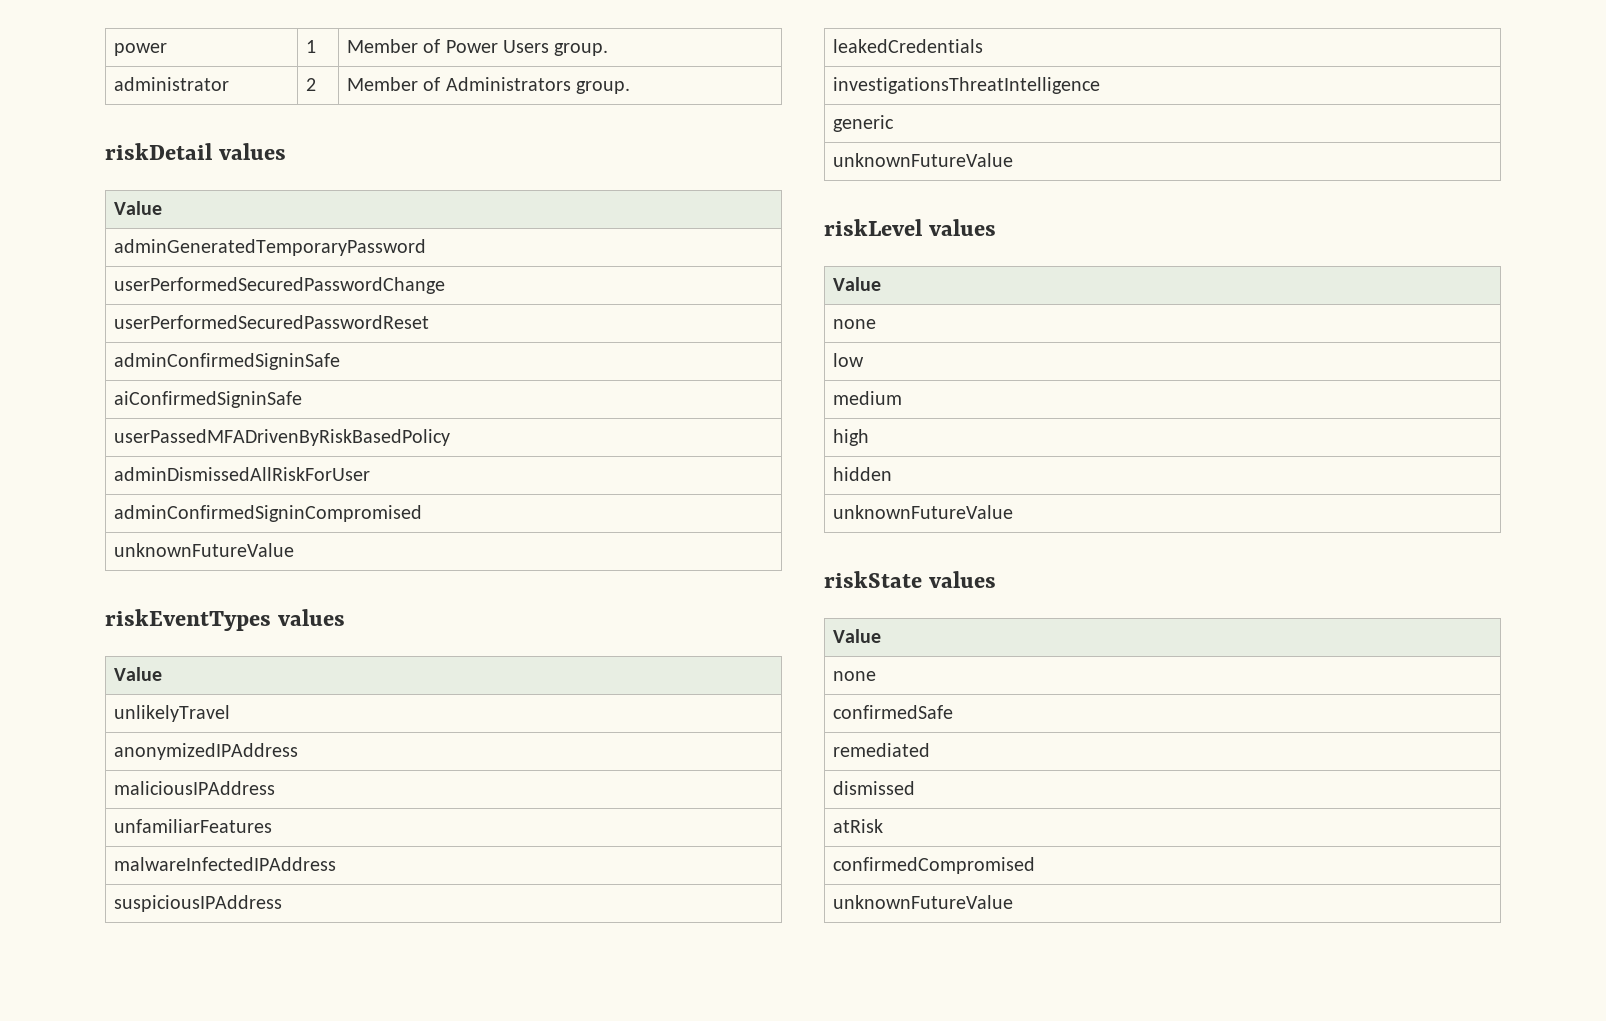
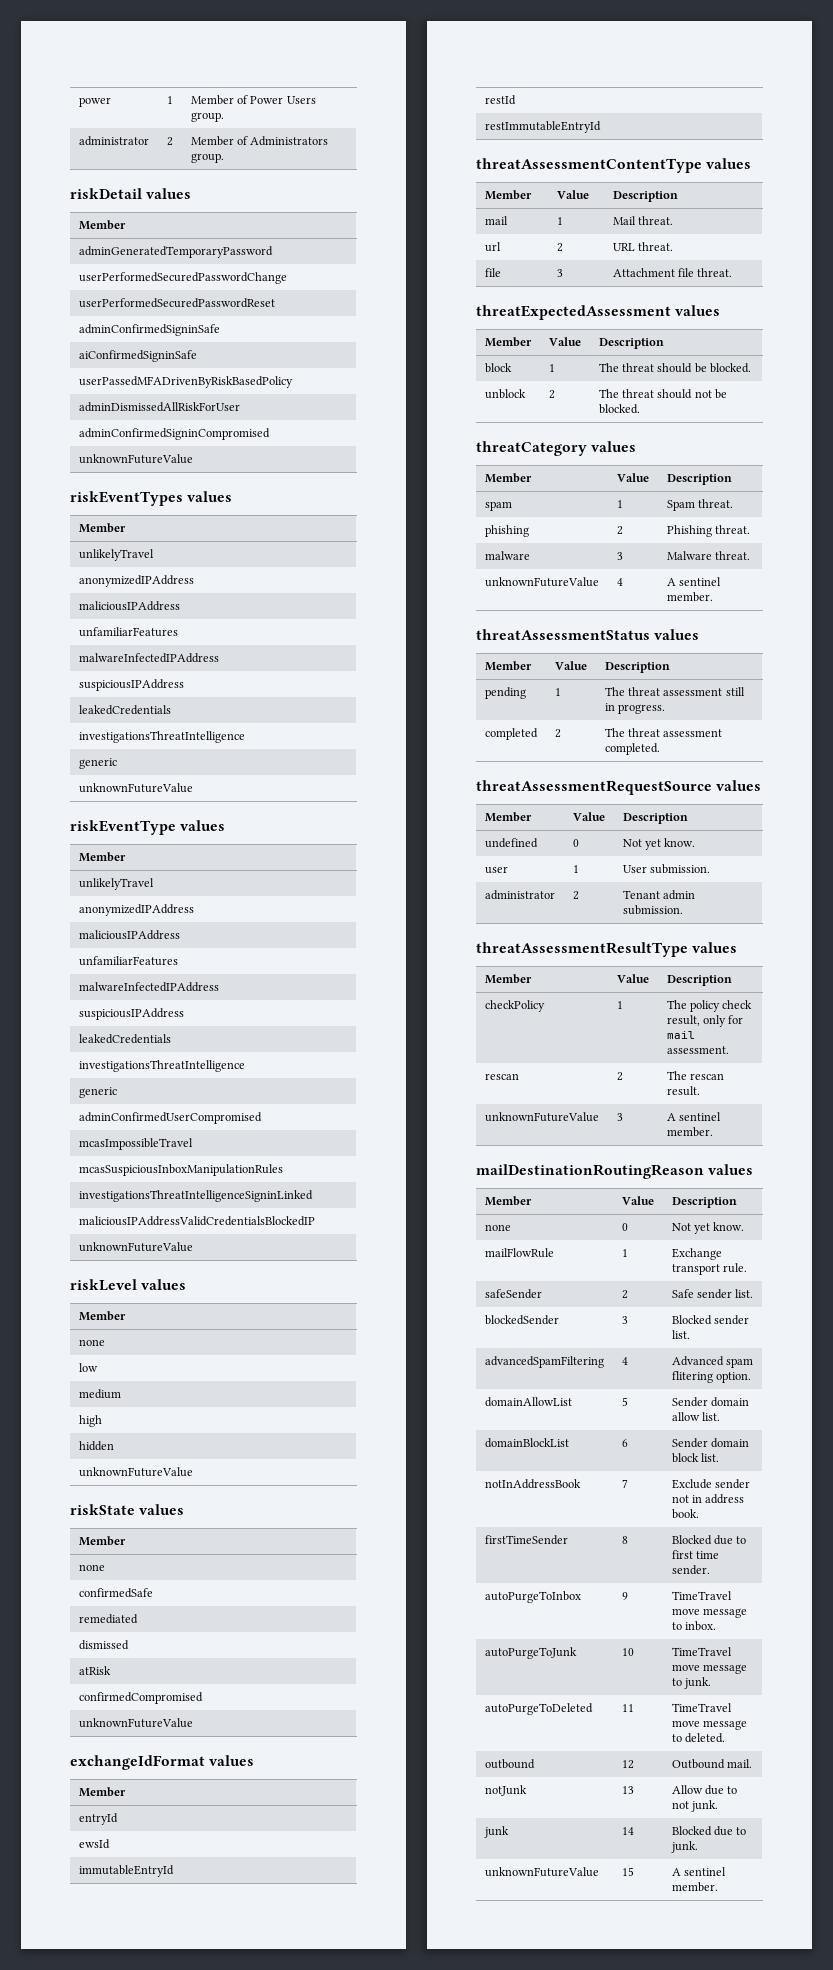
[113,201,162,215] Value -> [78,220,126,230] Member
[113,667,162,681] Value -> [78,523,126,533] Member
(1013, 160) none -> [70,820,226,835] [78,852,126,862] [78,878,154,890] [78,904,194,916] [78,930,180,940] [78,956,178,966] [78,982,219,992] [78,1008,184,1020] [78,1034,171,1044] [78,1060,245,1072] [78,1087,117,1098] [78,1112,262,1124] [78,1138,193,1150] [78,1164,283,1176] [78,1190,313,1202] [78,1216,315,1226] [78,1242,193,1252] // riskEventType values // Member // unlikelyTravel // anonymizedIPAddress // maliciousIPAddress // unfamiliarFeatures // malwareInfectedIPAddress // suspiciousIPAddress // leakedCredentials // investigationsThreatIntelligence // generic // adminConfirmedUserCompromised // mcasImpossibleTravel // mcasSuspiciousInboxManipulationRules // investigationsThreatIntelligenceSigninLinked // maliciousIPAddressValidCredentialsBlockedIP // unknownFutureValue
[832,277,881,291] Value -> [78,1311,126,1321] Member
[832,629,881,643] Value -> [78,1536,126,1546] Member
(1013, 902) none -> [70,1755,255,1770] [78,1787,126,1797] [78,1813,118,1825] [78,1839,110,1849] [78,1865,174,1877] [484,95,516,105] [484,121,601,133] [476,158,752,173] [484,190,532,200] [556,190,589,199] [612,191,678,202] [484,216,508,225] [556,217,563,225] [612,216,674,225] [484,242,501,252] [556,243,563,252] [612,242,674,251] [484,268,501,277] [556,269,563,277] [612,268,733,277] [476,305,721,320] [484,337,532,347] [548,337,581,346] [598,338,664,349] [484,363,512,373] [548,364,555,372] [598,363,752,373] [484,389,526,399] [548,390,555,399] [598,389,728,399] [598,404,640,414] [476,441,637,456] [484,473,532,483] [616,473,649,482] [666,474,732,485] [484,501,512,511] [616,500,623,508] [666,499,734,511] [484,525,529,537] [616,526,623,535] [666,525,751,537] [484,551,530,560] [616,552,623,560] [666,551,751,560] [484,577,599,587] [616,578,623,586] [666,577,722,586] [666,592,713,602] [476,629,700,640] [484,661,532,671] [554,661,587,670] [604,662,670,673] [484,687,526,699] [554,688,561,696] [604,687,745,696] [604,703,666,714] [484,728,538,740] [554,729,561,738] [604,728,723,737] [604,743,660,755] [476,780,762,795] [484,812,532,822] [572,812,605,821] [622,813,688,824] [484,838,538,848] [572,839,579,847] [622,838,696,850] [484,866,508,874] [572,865,579,873] [622,864,711,874] [484,890,555,900] [572,891,579,900] [622,890,696,900] [622,905,683,915] [476,942,738,957] [484,974,532,984] [616,974,649,983] [666,975,732,986] [484,1000,545,1012] [616,1001,623,1009] [666,1000,753,1012] [666,1015,744,1027] [666,1031,695,1039] [666,1046,729,1054] [484,1073,519,1080] [616,1072,623,1081] [666,1071,725,1080] [666,1086,700,1096] [484,1112,599,1122] [616,1113,623,1121] [666,1112,722,1121] [666,1127,713,1137] [476,1164,754,1179] [484,1196,532,1206] [621,1196,654,1205] [671,1197,737,1208] [484,1224,511,1231] [621,1223,628,1231] [671,1222,745,1234] [484,1248,554,1258] [621,1249,628,1257] [671,1248,722,1260] [671,1263,748,1275] [484,1289,542,1299] [621,1290,628,1299] [671,1289,754,1299] [484,1315,559,1325] [621,1316,628,1324] [671,1315,750,1325] [671,1330,690,1339] [484,1356,604,1368] [621,1357,628,1365] [671,1356,754,1368] [671,1371,752,1383] [484,1397,572,1407] [621,1397,628,1406] [671,1397,750,1407] [671,1412,721,1421] [484,1438,569,1448] [621,1439,628,1447] [671,1438,750,1448] [671,1453,720,1463] [484,1479,581,1489] [621,1479,628,1488] [671,1479,751,1489] [671,1494,745,1504] [671,1509,699,1519] [484,1535,568,1545] [621,1536,628,1544] [671,1535,747,1545] [671,1550,720,1559] [671,1565,710,1575] [484,1591,581,1603] [621,1592,628,1600] [671,1591,732,1600] [671,1608,748,1618] [671,1621,717,1631] [484,1647,577,1659] [621,1648,634,1656] [671,1647,732,1656] [671,1664,748,1674] [671,1677,712,1689] [484,1703,593,1715] [621,1704,634,1712] [671,1703,732,1712] [671,1720,748,1730] [671,1733,726,1743] [484,1759,535,1769] [621,1760,634,1769] [671,1759,753,1769] [484,1785,527,1796] [621,1786,634,1794] [671,1785,738,1795] [671,1800,719,1812] [483,1826,509,1838] [621,1827,634,1835] [671,1826,747,1836] [670,1841,698,1853] [484,1867,599,1877] [621,1867,634,1876] [671,1867,727,1876] [671,1882,718,1892] // exchangeIdFormat values // Member // entryId // ewsId // immutableEntryId // restId // restImmutableEntryId // threatAssessmentContentType values // Member | Value | Description // mail | 1 | Mail threat. // url | 2 | URL threat. // file | 3 | Attachment file threat. // threatExpectedAssessment values // Member | Value | Description // block | 1 | The threat should be blocked. // unblock | 2 | The threat should not be blocked. // threatCategory values // Member | Value | Description // spam | 1 | Spam threat. // phishing | 2 | Phishing threat. // malware | 3 | Malware threat. // unknownFutureValue | 4 | A sentinel member. // threatAssessmentStatus values // Member | Value | Description // pending | 1 | The threat assessment still in progress. // completed | 2 | The threat assessment completed. // threatAssessmentRequestSource values // Member | Value | Description // undefined | 0 | Not yet know. // user | 1 | User submission. // administrator | 2 | Tenant admin submission. // threatAssessmentResultType values // Member | Value | Description // checkPolicy | 1 | The policy check result, only for mail assessment. // rescan | 2 | The rescan result. // unknownFutureValue | 3 | A sentinel member. // mailDestinationRoutingReason values // Member | Value | Description // none | 0 | Not yet know. // mailFlowRule | 1 | Exchange transport rule. // safeSender | 2 | Safe sender list. // blockedSender | 3 | Blocked sender list. // advancedSpamFiltering | 4 | Advanced spam flitering option. // domainAllowList | 5 | Sender domain allow list. // domainBlockList | 6 | Sender domain block list. // notInAddressBook | 7 | Exclude sender not in address book. // firstTimeSender | 8 | Blocked due to first time sender. // autoPurgeToInbox | 9 | TimeTravel move message to inbox. // autoPurgeToJunk | 10 | TimeTravel move message to junk. // autoPurgeToDeleted | 11 | TimeTravel move message to deleted. // outbound | 12 | Outbound mail. // notJunk | 13 | Allow due to not junk. // junk | 14 | Blocked due to junk. // unknownFutureValue | 15 | A sentinel member.

